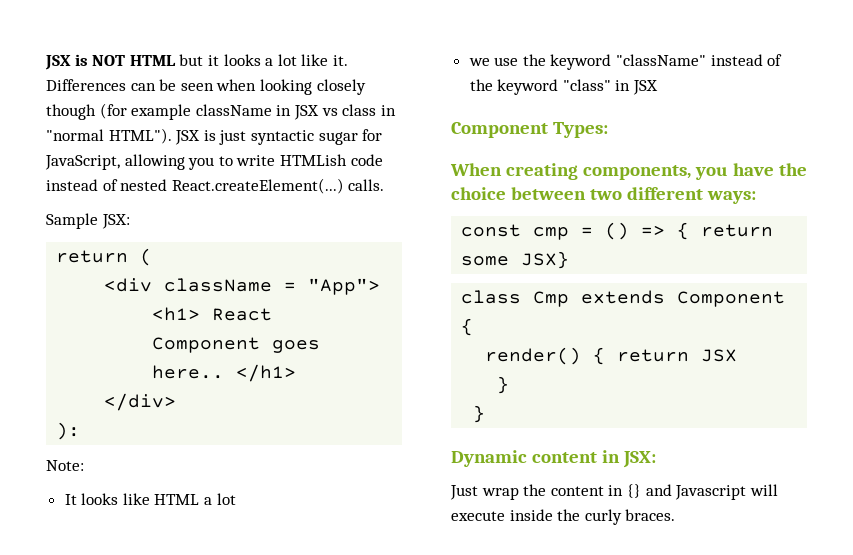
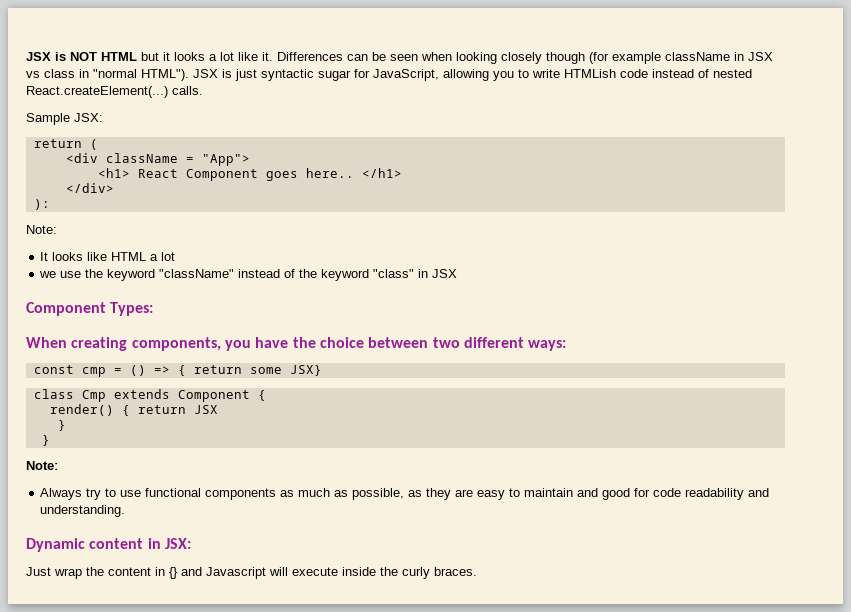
(486, 414) none -> [26,461,58,470] [40,488,770,500] [40,505,126,517] // Note: // Always try to use functional components as much as possible, as they are easy to maintain and good for code readability and understanding.

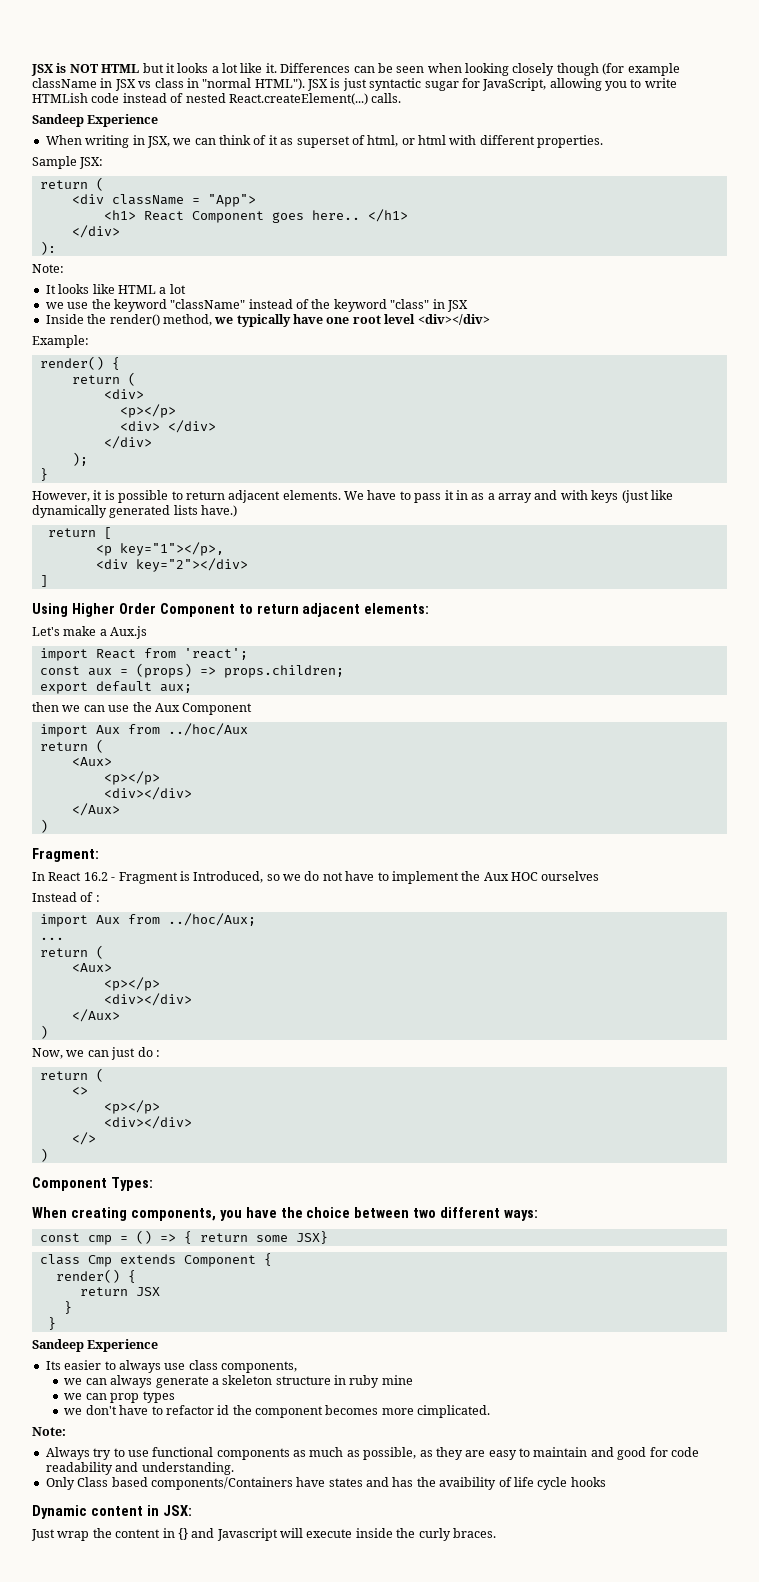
(203, 90) none -> [32,114,159,127] [45,135,604,148] // Sandeep Experience // When writing in JSX, we can think of it as superset of html, or html with different properties.
(458, 273) none -> [45,314,490,327] [32,335,89,348] [39,356,120,370] [71,372,136,386] [103,389,144,399] [119,404,176,418] [119,420,216,433] [103,436,152,449] [71,452,88,466] [39,468,48,481] [32,490,673,503] [32,505,238,518] [47,527,112,539] [95,542,224,556] [95,558,248,572] [39,575,48,587] [32,603,430,617] [32,626,148,639] [39,648,248,661] [39,663,344,678] [39,681,192,694] [32,702,253,715] [39,723,248,737] [39,739,104,753] [71,757,112,766] [103,771,160,785] [103,787,192,800] [71,803,120,816] [39,819,48,833] [32,848,99,862] [32,871,600,884] [32,892,100,902] [39,913,256,927] [39,937,64,940] [39,945,104,959] [71,963,112,972] [103,977,160,991] [103,993,192,1006] [71,1009,120,1022] [39,1025,48,1039] [32,1047,160,1060] [39,1068,104,1082] [71,1087,88,1095] [103,1100,160,1114] [103,1116,192,1129] [71,1132,96,1145] [39,1148,48,1162] // Inside the render() method, we typically have one root level <div></div> // Example: // render() { // return ( // <div> // <p></p> // <div> </div> // </div> // ); // } // However, it is possible to return adjacent elements. We have to pass it in as a array and with keys (just like dynamically generated lists have.) // return [ // <p key="1"></p>, // <div key="2"></div> // ] // Using Higher Order Component to return adjacent elements: // Let's make a Aux.js // import React from 'react'; // const aux = (props) => props.children; // export default aux; // then we can use the Aux Component // import Aux from ../hoc/Aux // return ( // <Aux> // <p></p> // <div></div> // </Aux> // ) // Fragment: // In React 16.2 - Fragment is Introduced, so we do not have to implement the Aux HOC ourselves // Instead of : // import Aux from ../hoc/Aux; // ... // return ( // <Aux> // <p></p> // <div></div> // </Aux> // ) // Now, we can just do : // return ( // <> // <p></p> // <div></div> // </> // )
(130, 410) none -> (136, 1276) //
(50, 440) none -> [32,1339,159,1352] [45,1360,297,1373] [64,1375,413,1388] [64,1391,175,1403] [64,1405,491,1418] // Sandeep Experience // Its easier to always use class components, // we can always generate a skeleton structure in ruby mine // we can prop types // we don't have to refactor id the component becomes more cimplicated.
(126, 511) none -> [45,1477,606,1490] // Only Class based components/Containers have states and has the avaibility of life cycle hooks

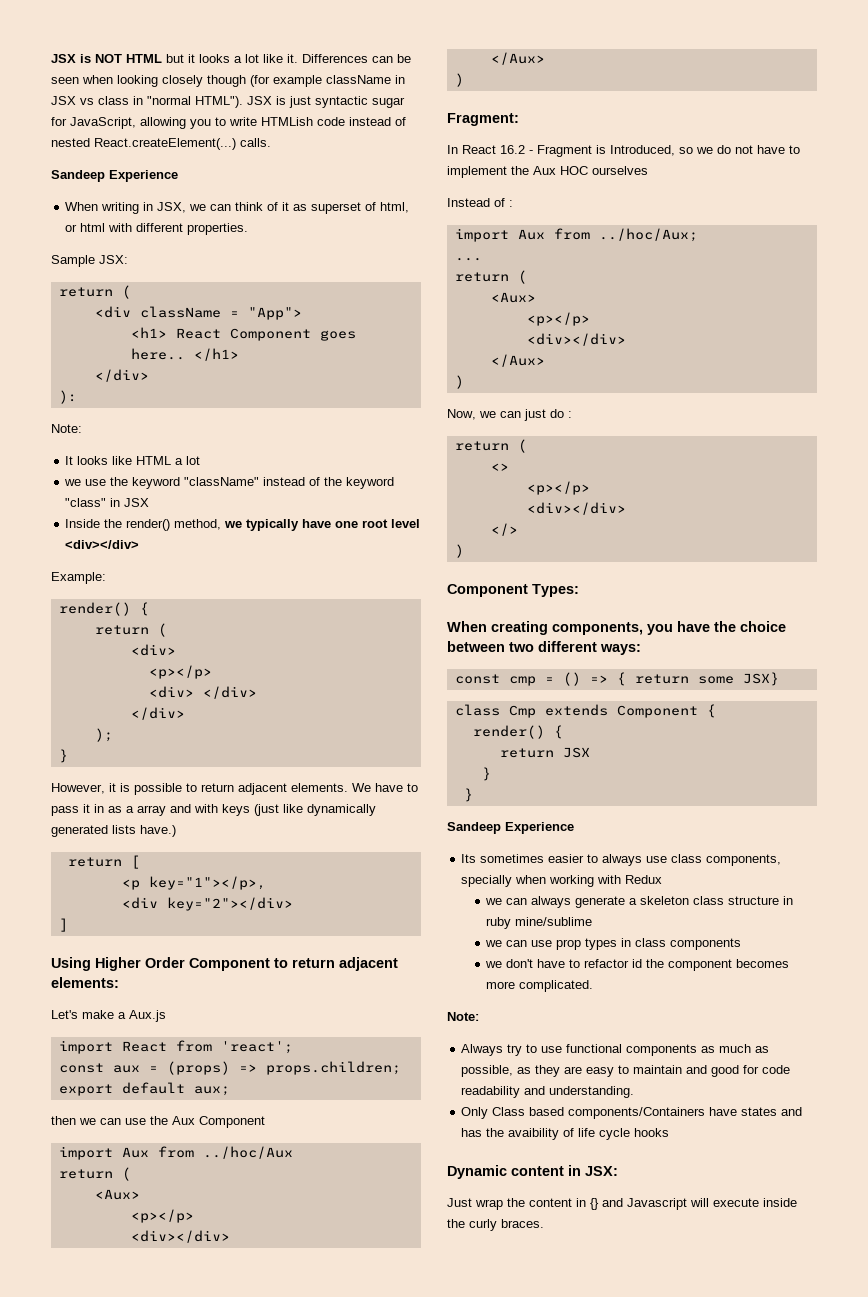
(61, 1365) none -> [480,854,545,863] sometimes
(297, 1367) none -> [461,875,663,887] specially when working with Redux
(273, 1380) none -> [693,896,725,905] class
[381,1375,413,1385] [64,1393,107,1400] mine // we can -> [515,917,593,926] [485,940,553,947] mine/sublime // we can use
(175, 1397) none -> [621,938,742,950] in class components
[417,1405,491,1418] cimplicated. -> [519,980,594,992] complicated.

